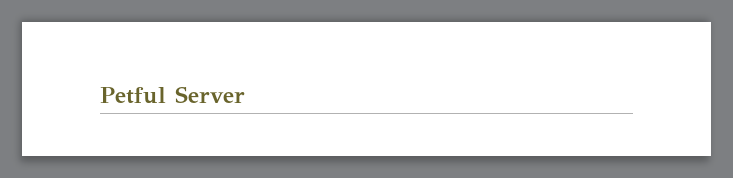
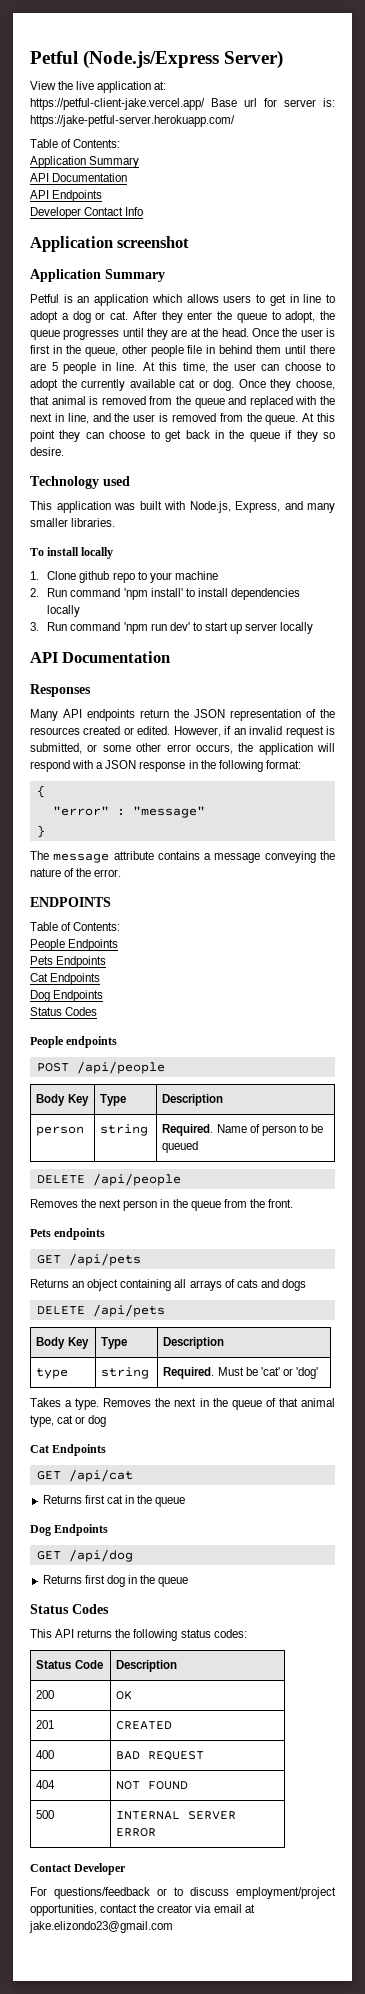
[100,86,245,104] Petful Server -> [30,50,284,69] [30,81,167,93] [30,98,335,110] [30,115,235,127] [30,139,121,148] [30,156,140,168] [30,173,128,182] [30,190,103,202] [30,207,144,219] [30,236,190,252] [30,269,165,282] [30,294,335,306] [30,311,335,323] [30,328,336,340] [30,345,335,357] [30,362,335,374] [30,379,335,391] [30,396,335,408] [30,413,335,425] [30,430,335,442] [30,447,64,456] [30,476,130,489] [30,501,335,513] [30,518,116,527] [30,547,114,559] [30,571,218,583] [30,588,301,600] [47,605,81,617] [30,622,314,634] [30,651,171,663] [30,684,91,697] [30,709,335,721] [30,726,335,738] [30,743,335,755] [30,760,301,772] [36,785,45,798] [52,806,205,818] [36,825,45,838] [30,851,335,863] [30,868,122,877] [30,897,111,907] [30,922,121,931] [30,939,119,951] [30,956,107,968] [30,973,101,985] [30,990,104,1002] [30,1007,98,1016] [30,1036,118,1048] [36,1061,165,1074] [36,1094,89,1106] [100,1094,127,1106] [162,1094,224,1106] [36,1126,85,1136] [100,1124,149,1136] [162,1124,323,1136] [162,1141,199,1153] [36,1173,181,1186] [30,1199,293,1211] [30,1228,106,1240] [36,1253,141,1266] [30,1279,306,1291] [36,1304,165,1317] [36,1337,89,1349] [101,1337,128,1349] [163,1337,225,1349] [36,1368,69,1379] [101,1367,150,1379] [163,1367,318,1379] [30,1398,335,1410] [30,1415,107,1427] [30,1444,107,1456] [36,1469,133,1482] [42,1495,186,1507] [30,1524,109,1536] [36,1549,133,1562] [42,1575,189,1587] [30,1604,109,1614] [30,1629,247,1641] [36,1660,103,1669] [116,1660,178,1672] [36,1690,55,1699] [116,1690,133,1700] [36,1720,55,1729] [116,1721,173,1730] [36,1750,55,1759] [116,1751,205,1761] [36,1780,56,1789] [116,1781,189,1790] [36,1810,55,1819] [116,1811,237,1820] [116,1828,157,1837] [30,1863,127,1875] [30,1887,336,1899] [30,1904,255,1916] [29,1921,173,1933] Petful (Node.js/Express Server) // View the live application at: https://petful-client-jake.vercel.app/ Base url for server is: https://jake-petful-server.herokuapp.com/ // Table of Contents: // Application Summary // API Documentation // API Endpoints // Developer Contact Info // Application screenshot // Application Summary // Petful is an application which allows users to get in line to adopt a dog or cat. After they enter the queue to adopt, the queue progresses until they are at the head. Once the user is first in the queue, other people file in behind them until there are 5 people in line. At this time, the user can choose to adopt the currently available cat or dog. Once they choose, that animal is removed from the queue and replaced with the next in line, and the user is removed from the queue. At this point they can choose to get back in the queue if they so desire. // Technology used // This application was built with Node.js, Express, and many smaller libraries. // To install locally // 1. Clone github repo to your machine // 2. Run command 'npm install' to install dependencies locally // 3. Run command 'npm run dev' to start up server locally // API Documentation // Responses // Many API endpoints return the JSON representation of the resources created or edited. However, if an invalid request is submitted, or some other error occurs, the application will respond with a JSON response in the following format: // { // "error" : "message" // } // The message attribute contains a message conveying the nature of the error. // ENDPOINTS // Table of Contents: // People Endpoints // Pets Endpoints // Cat Endpoints // Dog Endpoints // Status Codes // People endpoints // POST /api/people // Body Key | Type | Description // person | string | Required. Name of person to be queued // DELETE /api/people // Removes the next person in the queue from the front. // Pets endpoints // GET /api/pets // Returns an object containing all arrays of cats and dogs // DELETE /api/pets // Body Key | Type | Description // type | string | Required. Must be 'cat' or 'dog' // Takes a type. Removes the next in the queue of that animal type, cat or dog // Cat Endpoints // GET /api/cat // Returns first cat in the queue // Dog Endpoints // GET /api/dog // Returns first dog in the queue // Status Codes // This API returns the following status codes: // Status Code | Description // 200 | OK // 201 | CREATED // 400 | BAD REQUEST // 404 | NOT FOUND // 500 | INTERNAL SERVER ERROR // Contact Developer // For questions/feedback or to discuss employment/project opportunities, contact the creator via email at jake.elizondo23@gmail.com

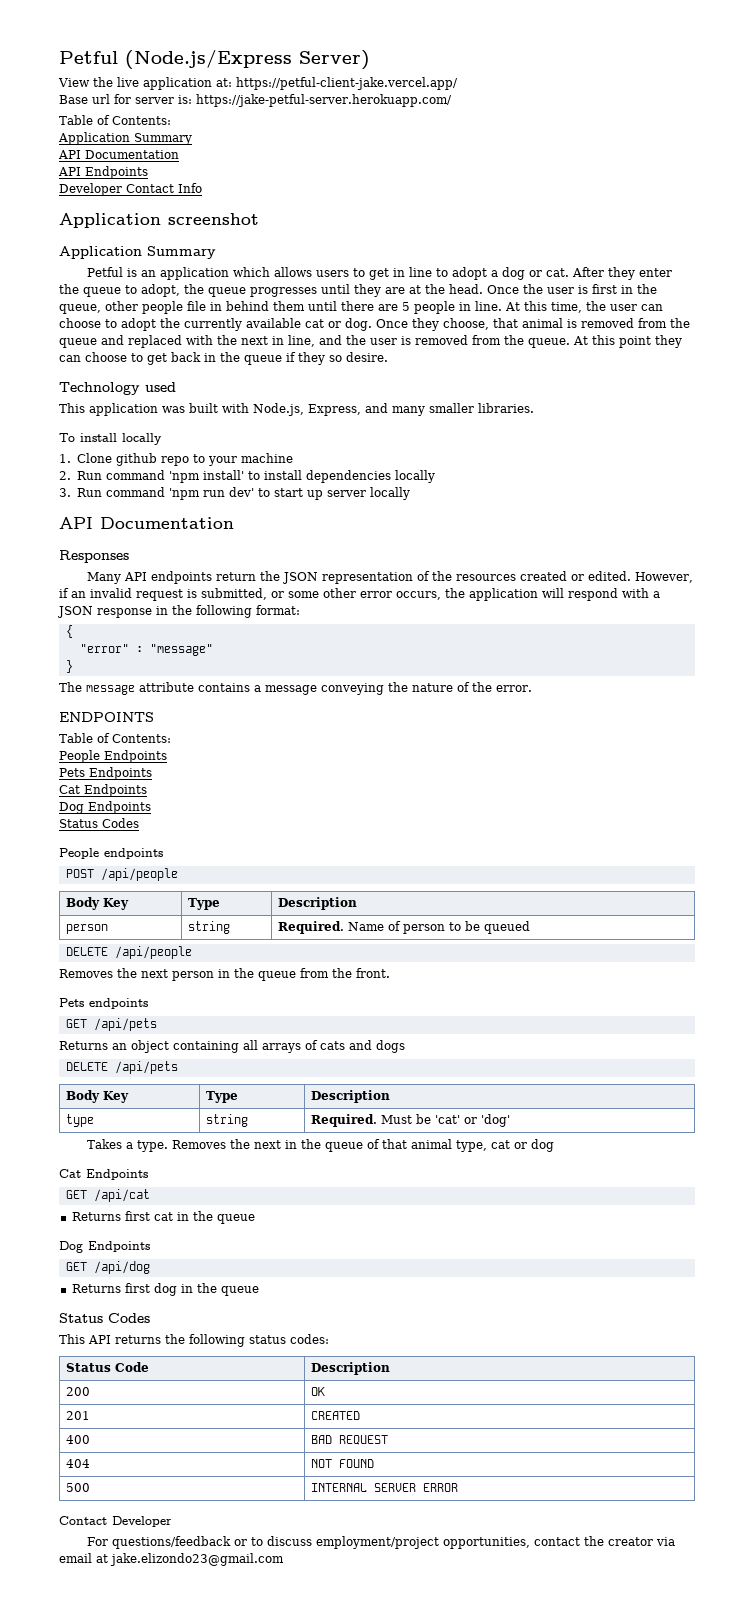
(205, 104) none -> (458, 83) //

